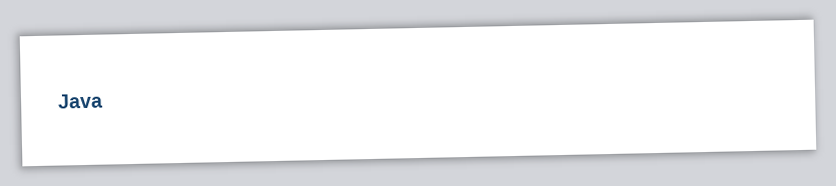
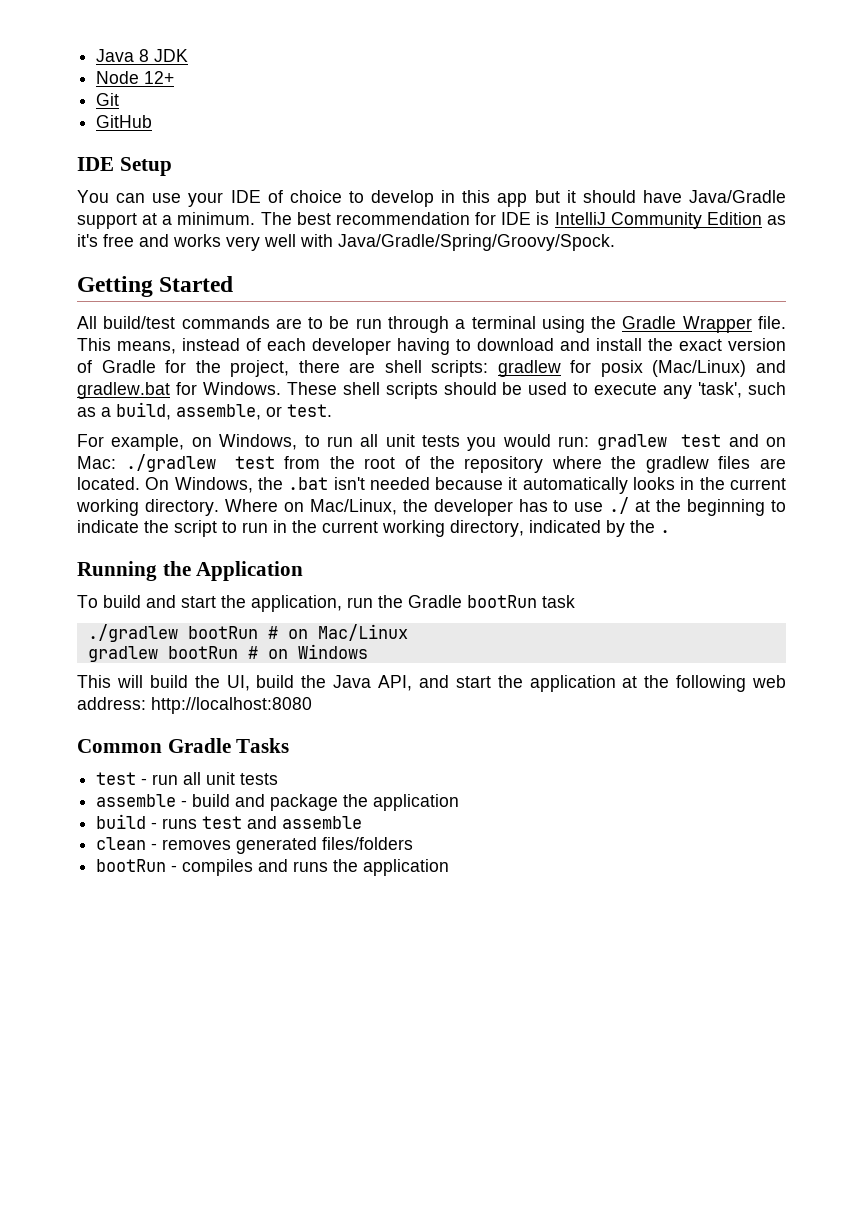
[57,93,103,109] Java -> [96,49,189,62] [96,71,175,84] [96,93,120,106] [96,115,153,128] [77,157,172,176] [77,190,786,207] [77,212,786,229] [77,234,615,251] [77,276,234,297] [77,316,787,333] [77,338,786,355] [77,360,787,377] [77,382,786,399] [77,402,332,420] [77,434,786,451] [77,454,786,473] [77,477,786,494] [76,497,787,516] [77,520,670,537] [77,561,304,581] [77,595,575,612] [87,624,408,642] [87,644,368,662] [77,675,786,692] [77,697,312,714] [77,738,290,753] [96,772,279,785] [96,794,460,811] [96,814,363,829] [96,837,414,854] [96,859,450,876] Java 8 JDK // Node 12+ // Git // GitHub // IDE Setup // You can use your IDE of choice to develop in this app but it should have Java/Gradle support at a minimum. The best recommendation for IDE is IntelliJ Community Edition as it's free and works very well with Java/Gradle/Spring/Groovy/Spock. // Getting Started // All build/test commands are to be run through a terminal using the Gradle Wrapper file. This means, instead of each developer having to download and install the exact version of Gradle for the project, there are shell scripts: gradlew for posix (Mac/Linux) and gradlew.bat for Windows. These shell scripts should be used to execute any 'task', such as a build, assemble, or test. // For example, on Windows, to run all unit tests you would run: gradlew test and on Mac: ./gradlew test from the root of the repository where the gradlew files are located. On Windows, the .bat isn't needed because it automatically looks in the current working directory. Where on Mac/Linux, the developer has to use ./ at the beginning to indicate the script to run in the current working directory, indicated by the . // Running the Application // To build and start the application, run the Gradle bootRun task // ./gradlew bootRun # on Mac/Linux // gradlew bootRun # on Windows // This will build the UI, build the Java API, and start the application at the following web address: http://localhost:8080 // Common Gradle Tasks // test - run all unit tests // assemble - build and package the application // build - runs test and assemble // clean - removes generated files/folders // bootRun - compiles and runs the application

